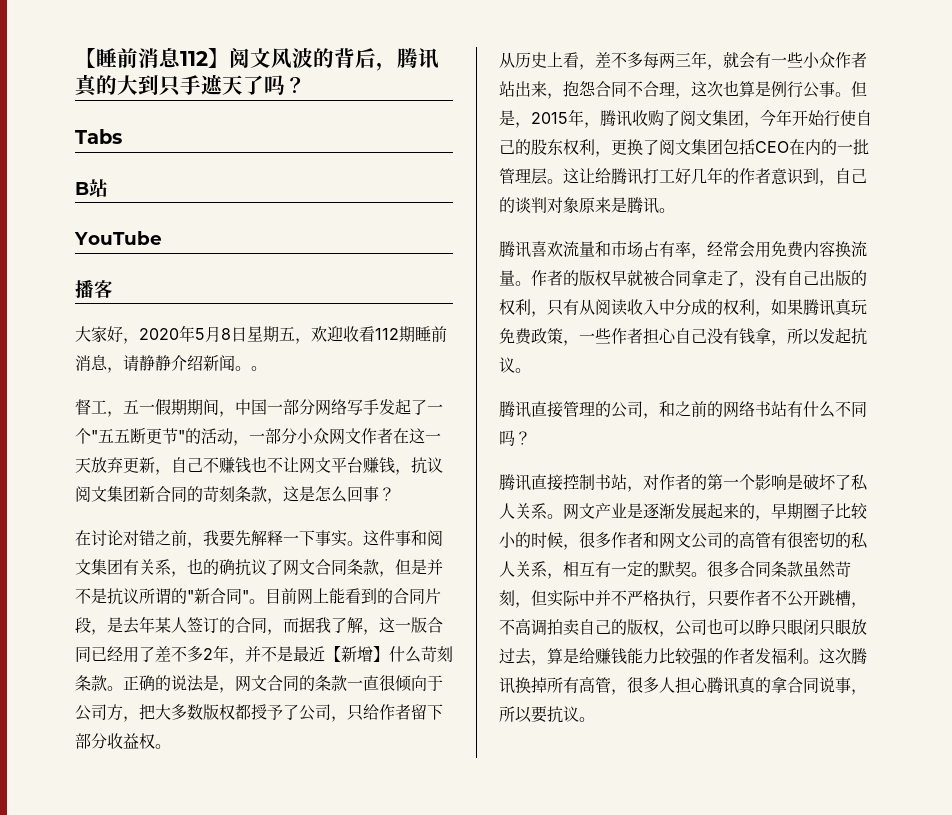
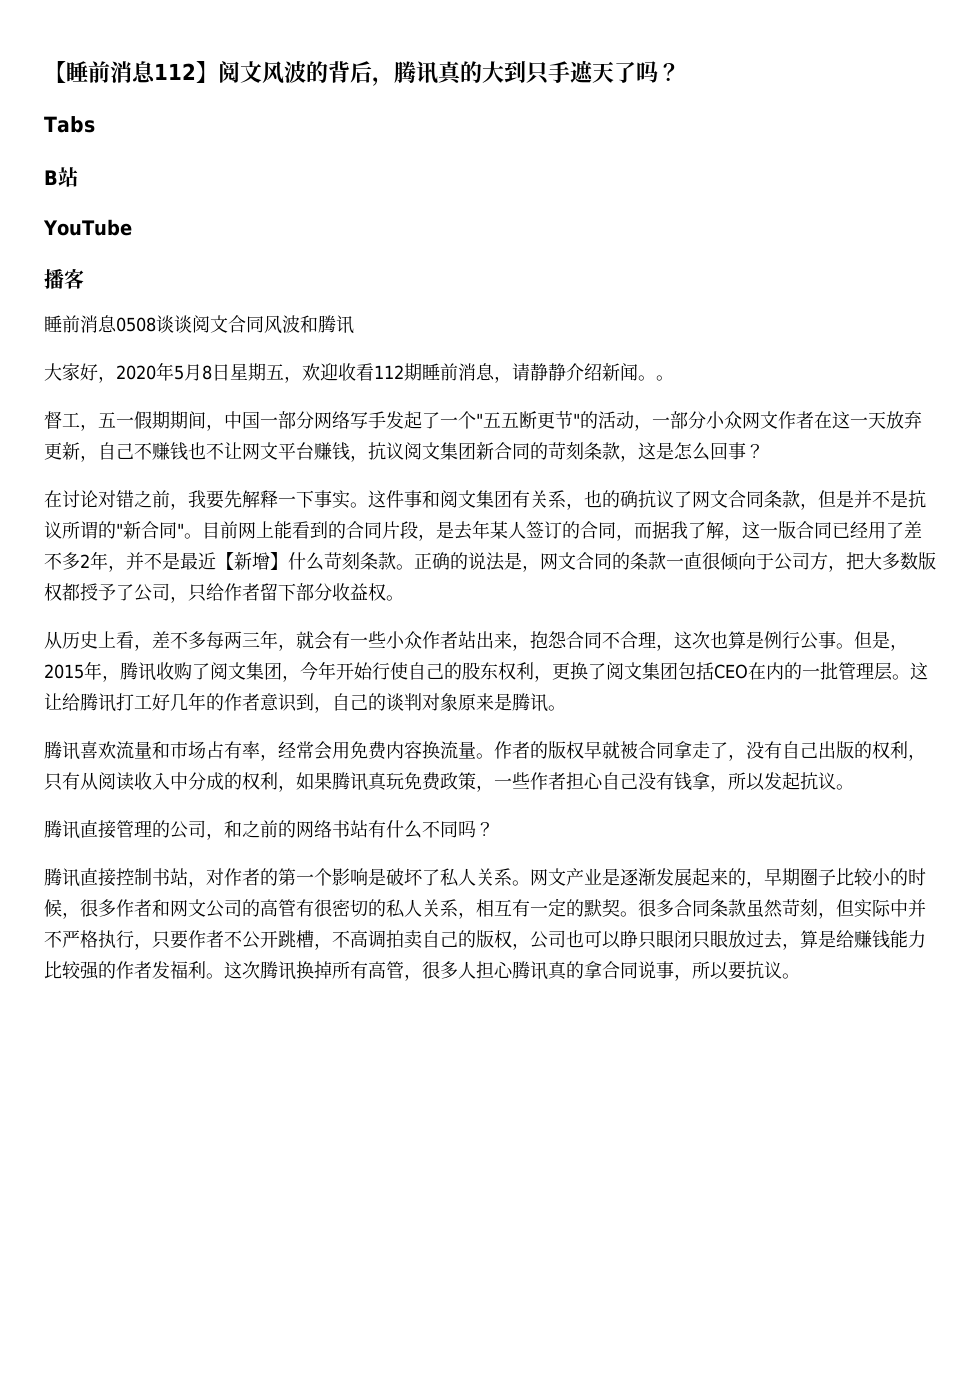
(113, 289) none -> [44,315,354,334] // 睡前消息0508谈谈阅文合同风波和腾讯

